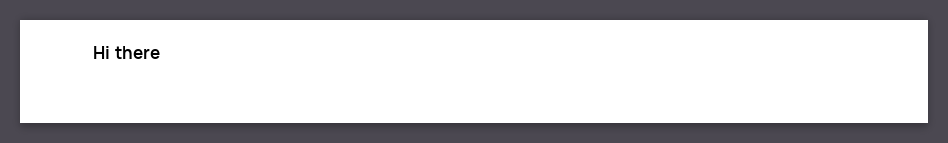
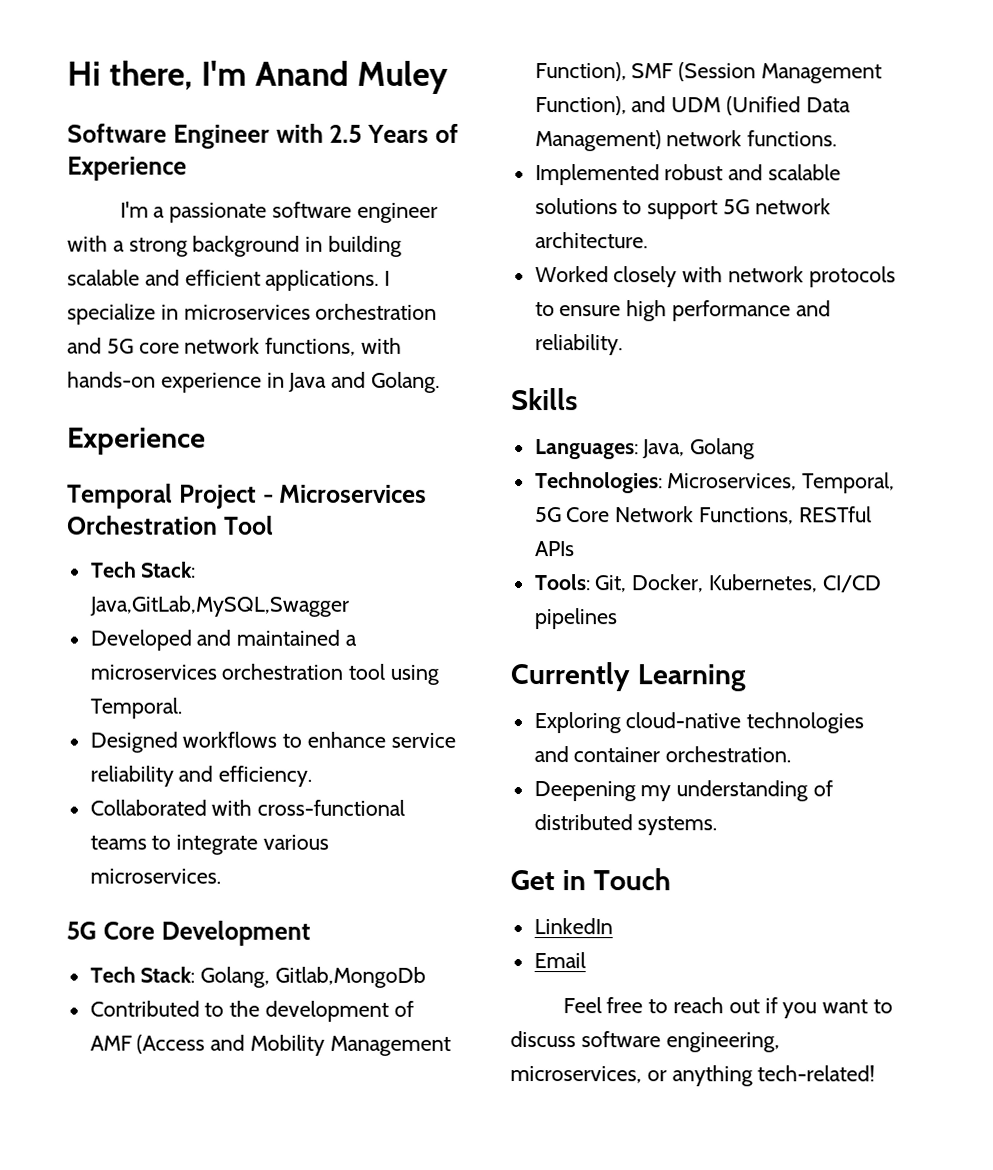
[114,46,160,59] there -> [109,60,449,94] [67,123,459,149] [67,156,187,181] [119,201,438,223] [67,235,403,257] [67,269,391,291] [67,303,438,325] [67,337,403,356] [67,371,441,393] [67,427,206,455] [67,483,428,509] [67,515,274,535] [90,561,197,578] [88,595,349,617] [89,629,358,651] [89,663,440,685] [89,697,182,719] [89,731,456,753] [89,765,313,787] [89,799,406,816] [89,834,330,855] [89,868,221,884] [66,920,311,946] [89,966,427,988] [89,1000,414,1022] [89,1034,451,1056] [534,62,883,84] [534,96,851,116] [534,130,838,152] [534,164,842,186] [534,198,831,220] [534,232,648,249] [534,266,896,288] [534,300,831,322] [534,334,623,356] [511,388,578,411] [534,438,756,460] [534,472,896,494] [534,506,872,525] [534,541,575,557] [533,574,882,593] [533,608,617,630] [510,662,746,692] [533,712,865,734] [533,746,792,763] [533,780,834,802] [533,814,718,836] [510,868,671,891] [533,918,613,935] [533,952,586,969] [562,997,894,1019] [510,1031,780,1053] [510,1065,876,1087] there, I'm Anand Muley // Software Engineer with 2.5 Years of Experience // I'm a passionate software engineer with a strong background in building scalable and efficient applications. I specialize in microservices orchestration and 5G core network functions, with hands-on experience in Java and Golang. // Experience // Temporal Project - Microservices Orchestration Tool // Tech Stack: Java,GitLab,MySQL,Swagger // Developed and maintained a microservices orchestration tool using Temporal. // Designed workflows to enhance service reliability and efficiency. // Collaborated with cross-functional teams to integrate various microservices. // 5G Core Development // Tech Stack: Golang, Gitlab,MongoDb // Contributed to the development of AMF (Access and Mobility Management Function), SMF (Session Management Function), and UDM (Unified Data Management) network functions. // Implemented robust and scalable solutions to support 5G network architecture. // Worked closely with network protocols to ensure high performance and reliability. // Skills // Languages: Java, Golang // Technologies: Microservices, Temporal, 5G Core Network Functions, RESTful APIs // Tools: Git, Docker, Kubernetes, CI/CD pipelines // Currently Learning // Exploring cloud-native technologies and container orchestration. // Deepening my understanding of distributed systems. // Get in Touch // LinkedIn // Email // Feel free to reach out if you want to discuss software engineering, microservices, or anything tech-related!

